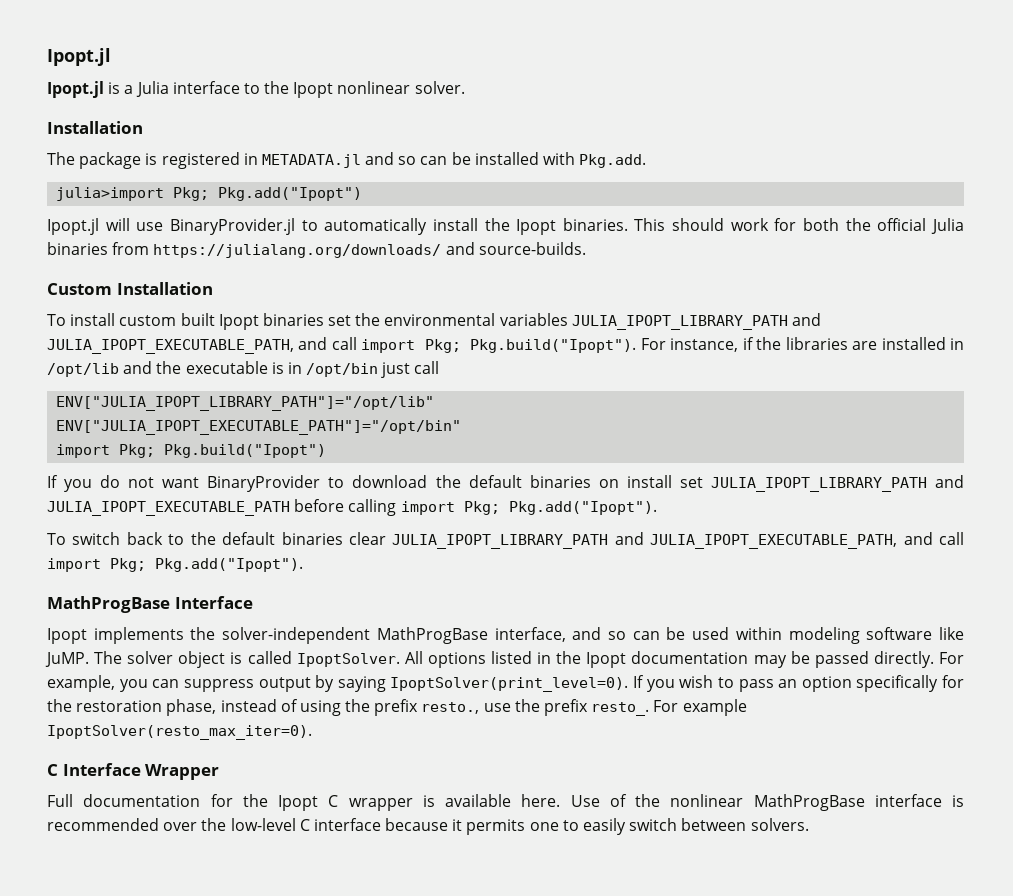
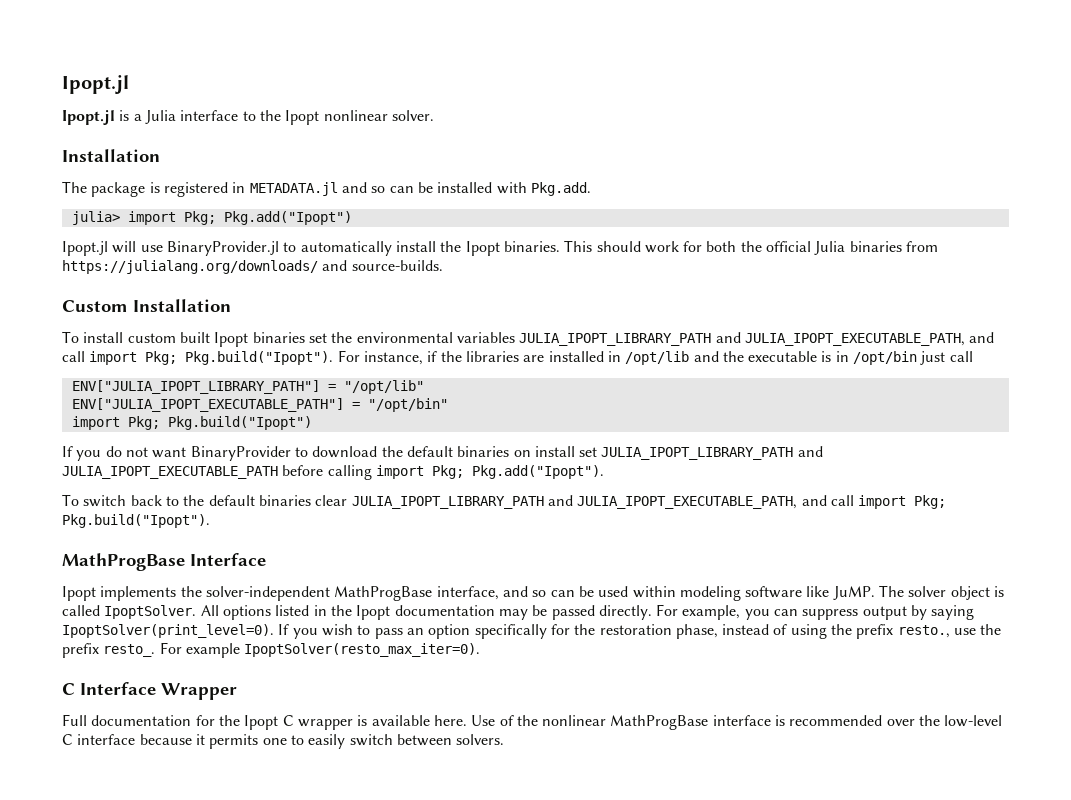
[56,187,165,201] julia>import -> [71,211,176,225] julia> import
[56,396,435,411] [56,420,462,435] ENV["JULIA_IPOPT_LIBRARY_PATH"]="/opt/lib" // ENV["JULIA_IPOPT_EXECUTABLE_PATH"]="/opt/bin" -> [71,380,424,394] [71,398,448,412] ENV["JULIA_IPOPT_LIBRARY_PATH"] = "/opt/lib" // ENV["JULIA_IPOPT_EXECUTABLE_PATH"] = "/opt/bin"
[155,558,303,572] Pkg.add("Ipopt"). -> [62,514,210,528] Pkg.build("Ipopt").

